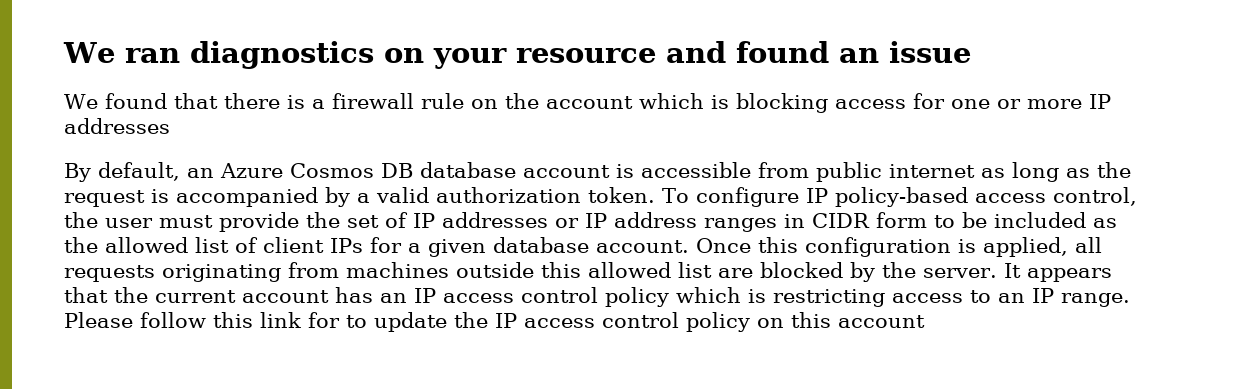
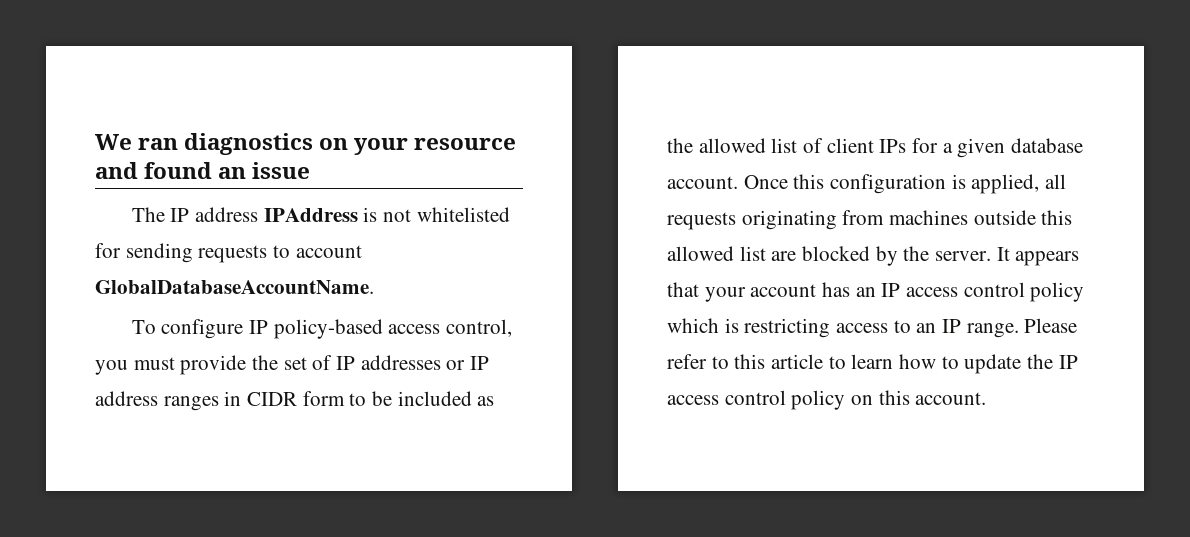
[64,93,1111,113] [64,118,170,134] [64,162,1131,182] [64,187,655,207] We found that there is a firewall rule on the account which is blocking access for one or more IP addresses // By default, an Azure Cosmos DB database account is accessible from public internet as long as the request is accompanied by a valid authorization token. -> [131,207,510,222] [95,243,362,263] [95,280,374,294] The IP address IPAddress is not whitelisted for sending requests to account GlobalDatabaseAccountName. //
[64,212,153,228] the user -> [95,360,128,375] you
[114,287,236,303] the current -> [704,287,746,302] your
[140,312,340,328] follow this link for -> [667,354,937,369] refer to this article to learn how
[838,315,925,328] account -> [915,392,987,405] account.

